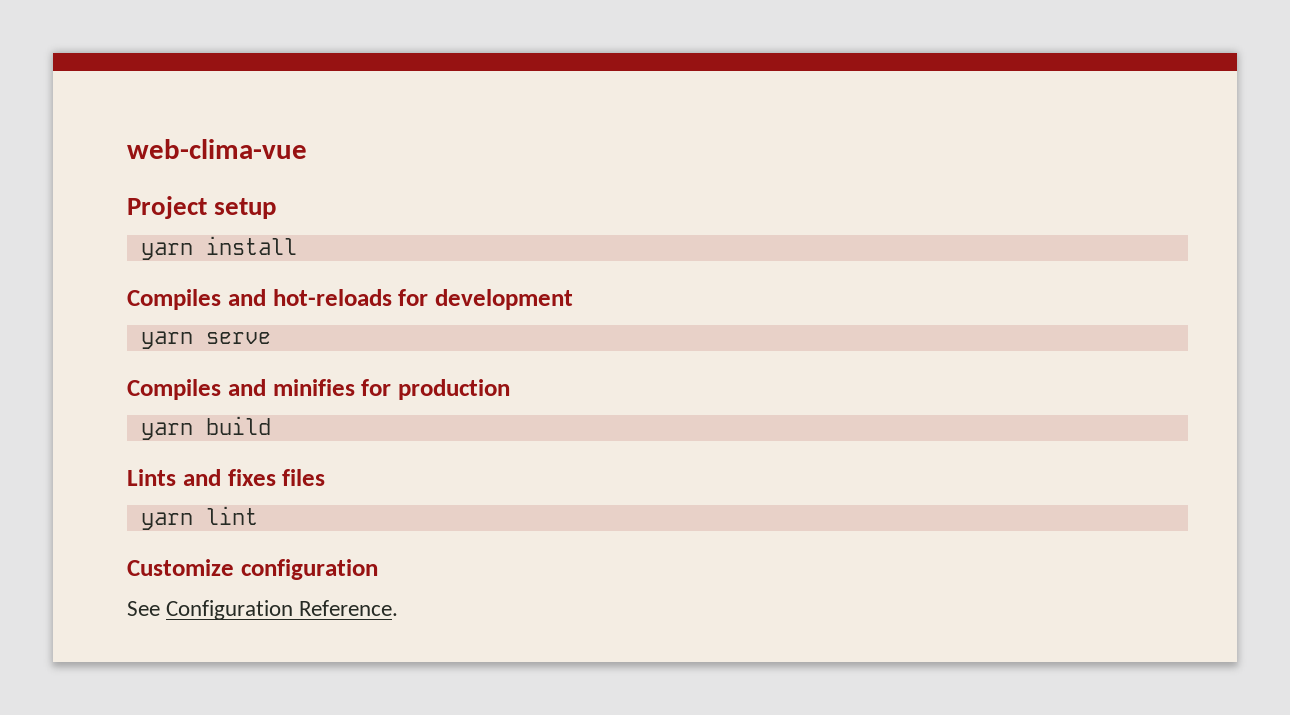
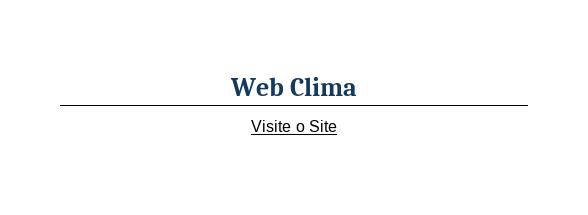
[127,139,307,159] [127,196,277,219] [140,236,297,260] [127,289,573,310] [140,331,271,349] [127,379,510,400] [140,416,271,440] [127,469,326,486] [140,506,258,530] [127,559,378,580] [127,600,399,620] web-clima-vue // Project setup // yarn install // Compiles and hot-reloads for development // yarn serve // Compiles and minifies for production // yarn build // Lints and fixes files // yarn lint // Customize configuration // See Configuration Reference. -> [229,77,358,96] [251,120,337,132] Web Clima // Visite o Site

